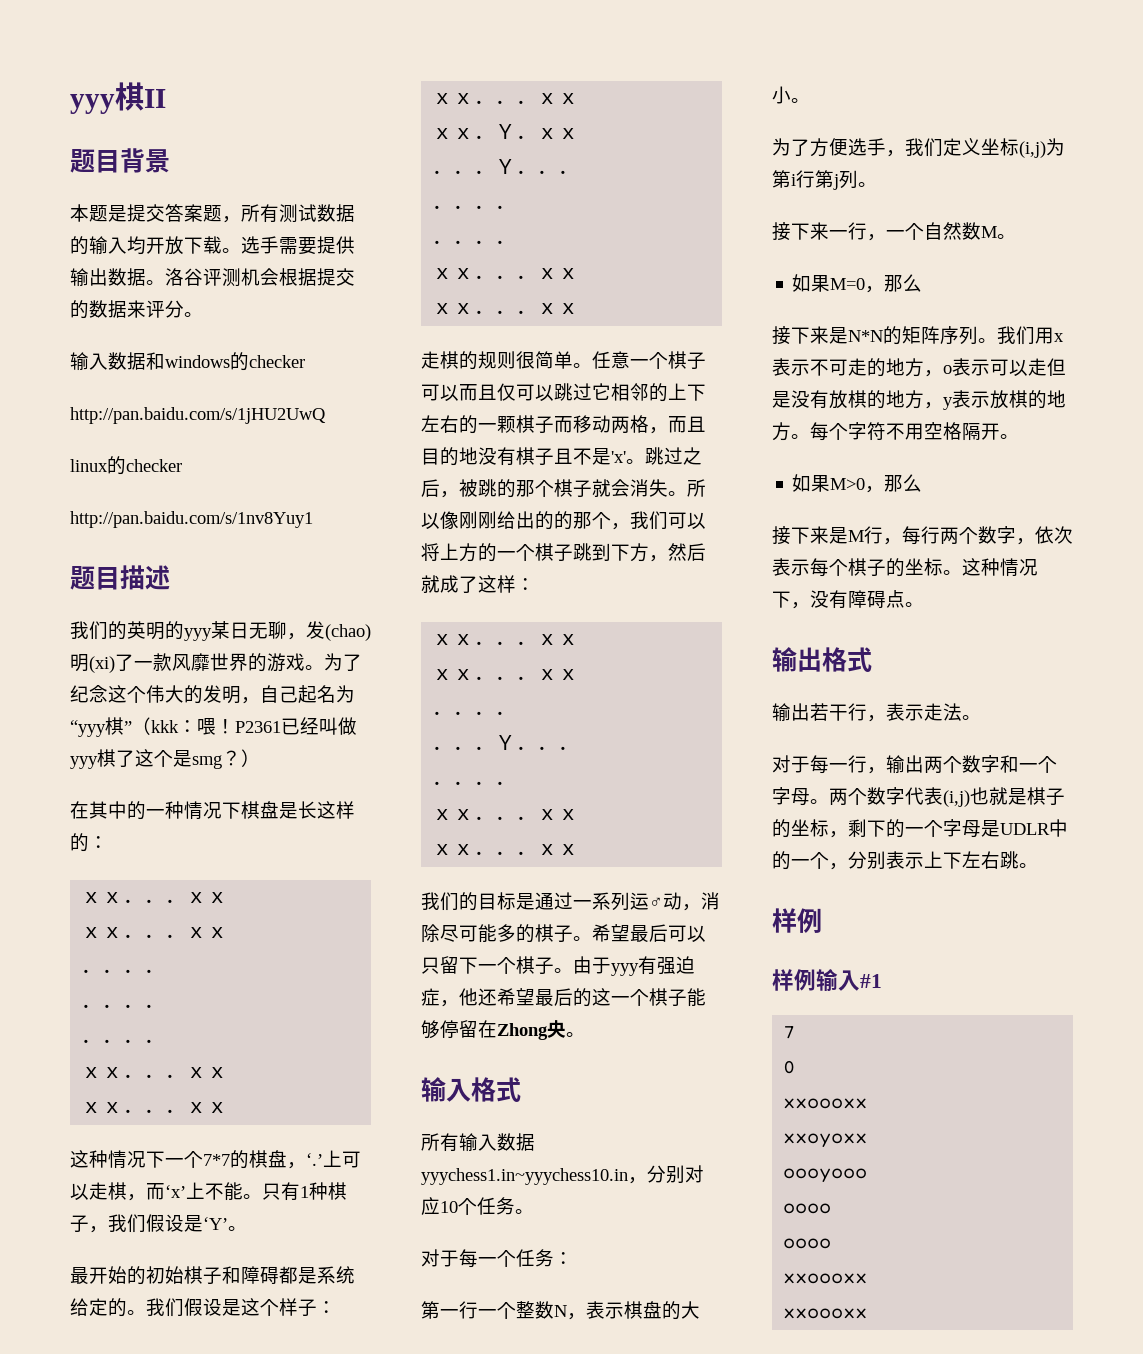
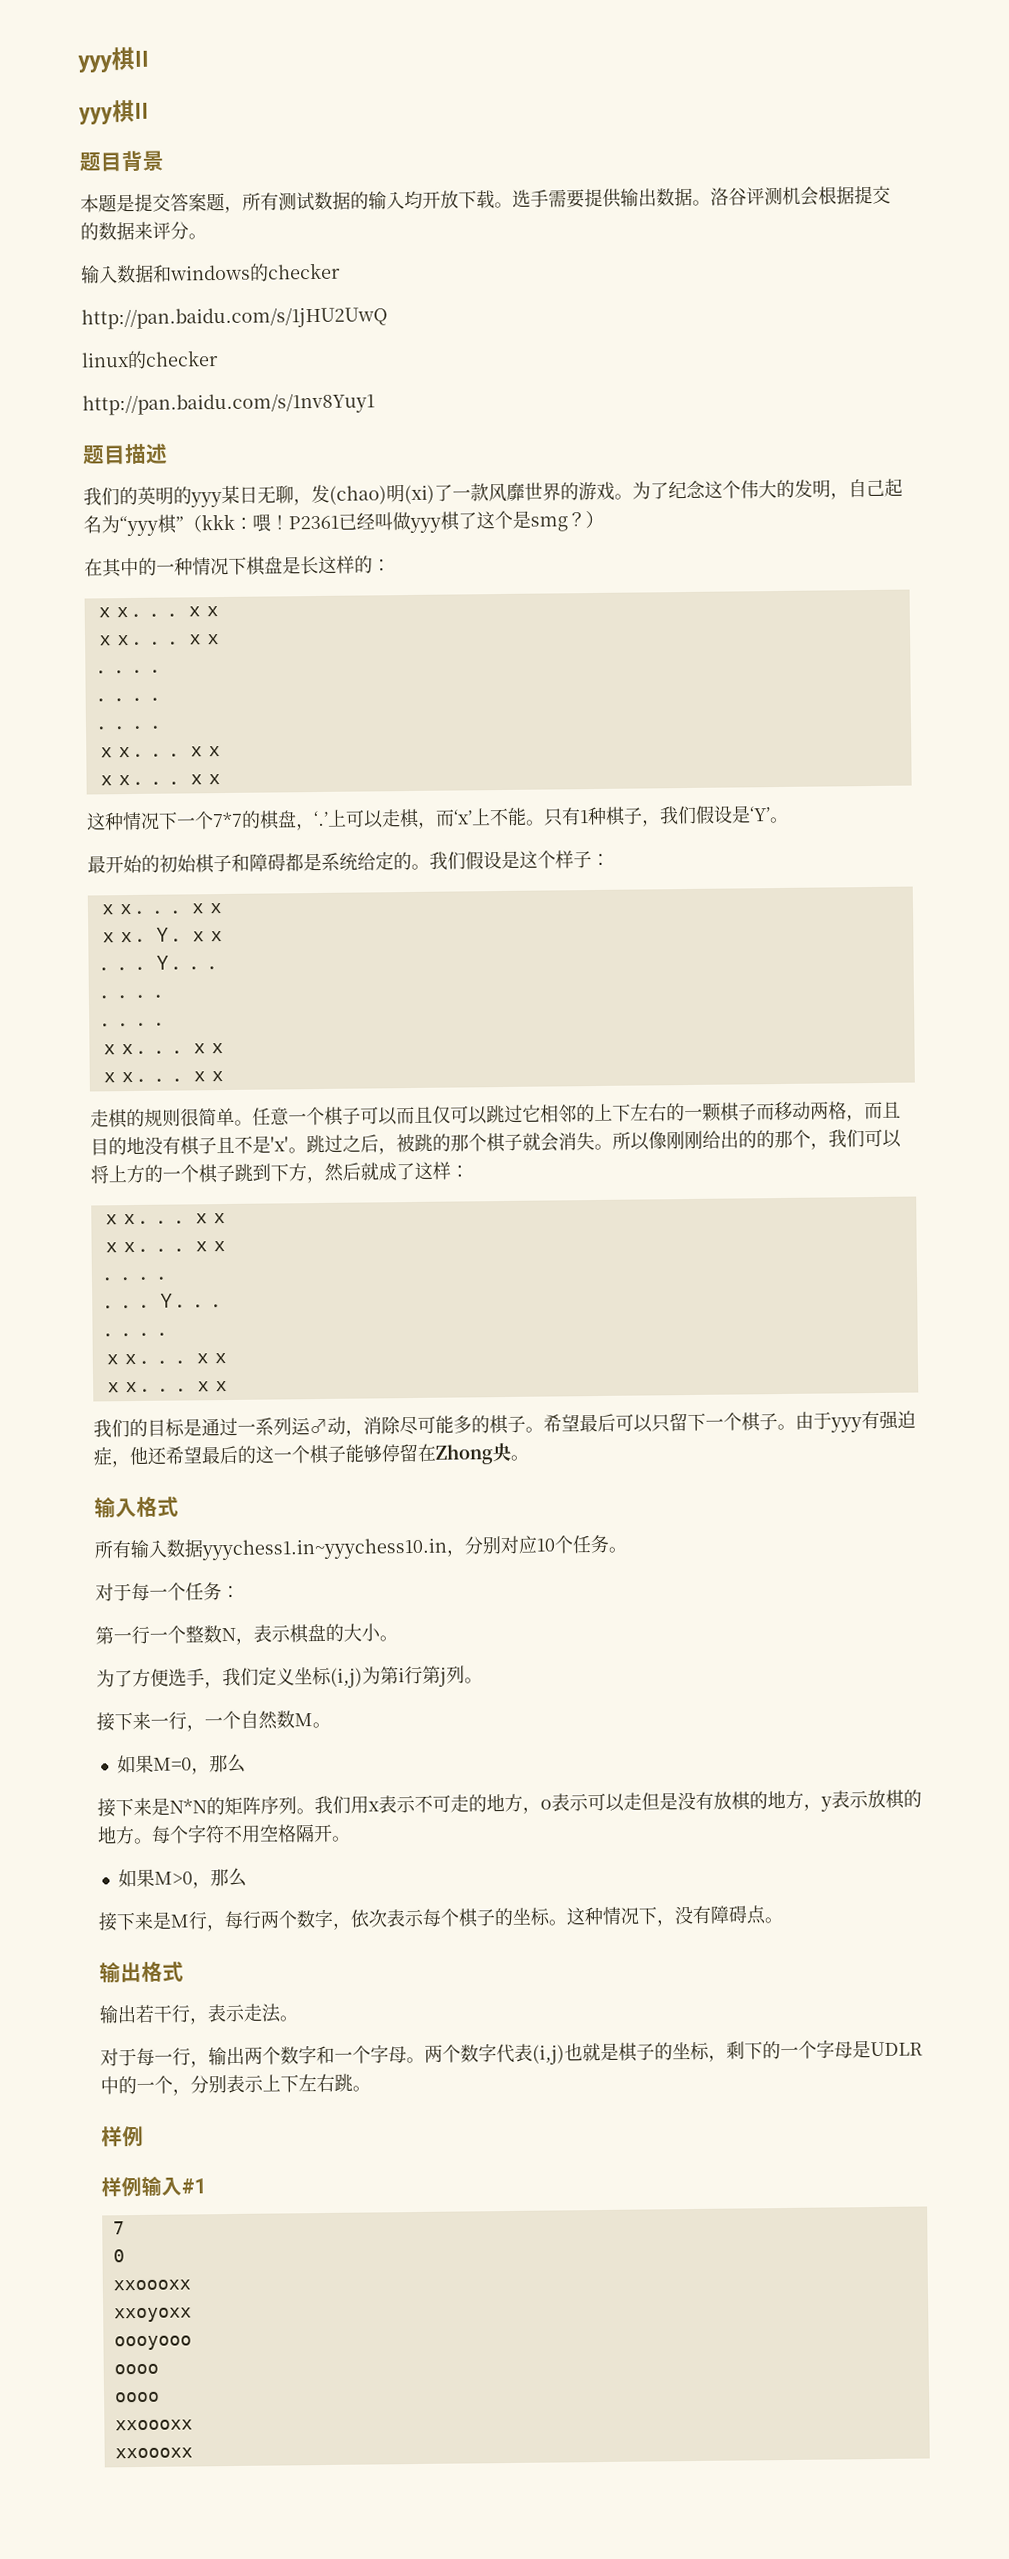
[70,82,166,114] yyy棋II -> [77,46,149,73] [78,99,149,125] yyy棋II // yyy棋II

